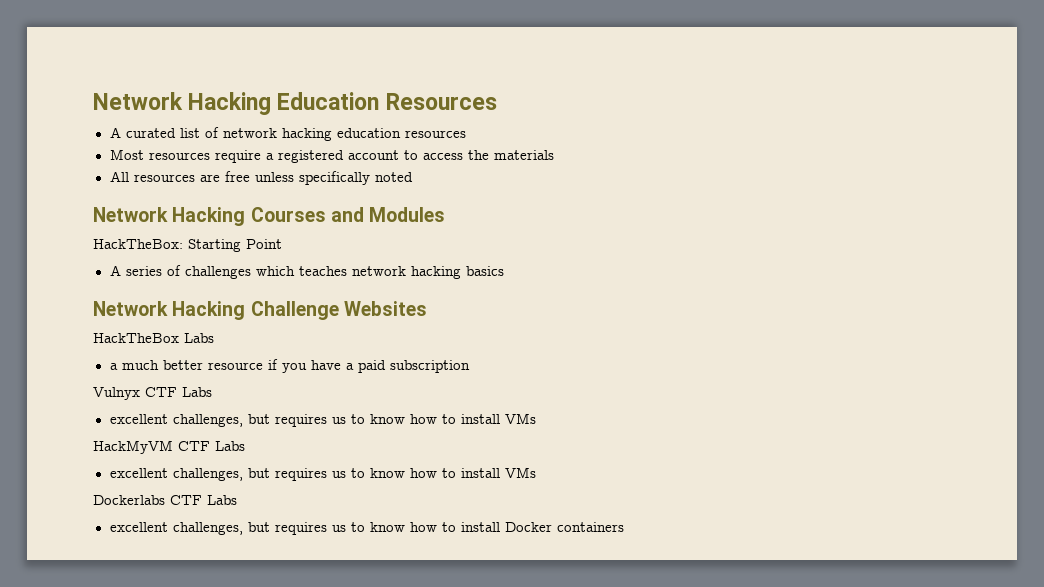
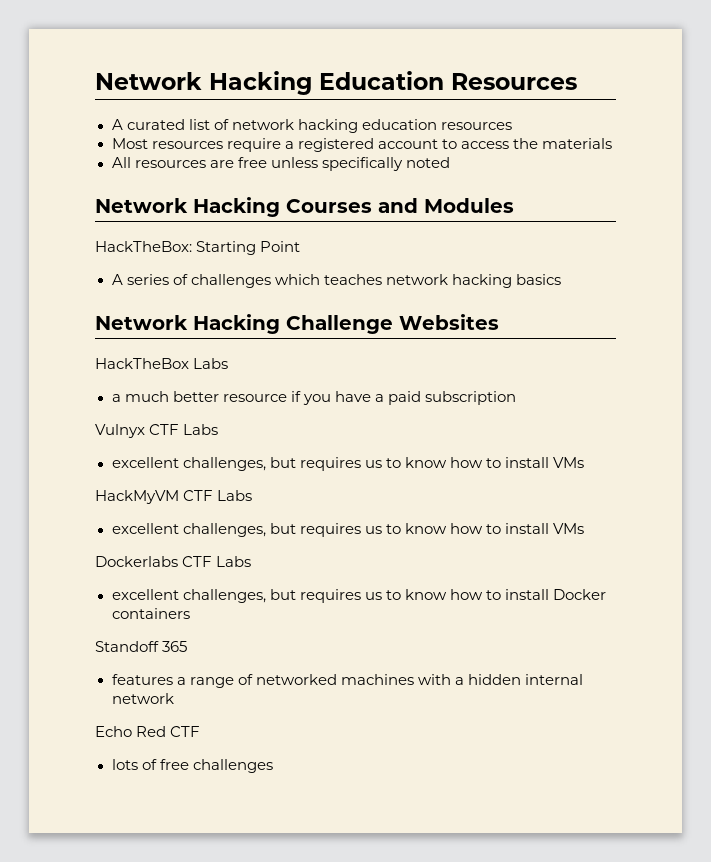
(624, 527) none -> [95,641,188,652] [111,674,583,688] [111,693,174,704] [95,726,201,737] [111,759,273,773] // Standoff 365 // features a range of networked machines with a hidden internal network // Echo Red CTF // lots of free challenges

